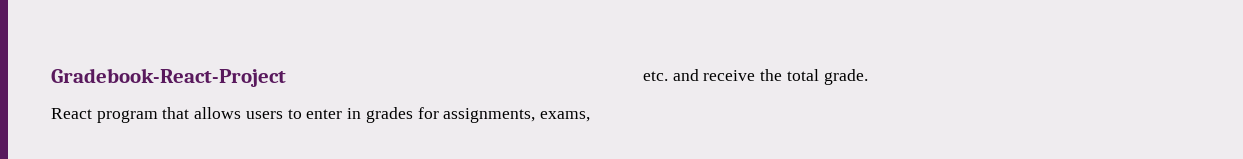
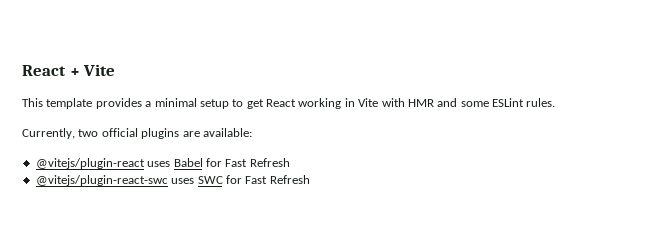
[51,68,286,87] [51,107,590,123] [643,69,868,85] Gradebook-React-Project // React program that allows users to enter in grades for assignments, exams, etc. and receive the total grade. -> [22,64,116,76] [22,98,556,109] [22,128,252,139] [35,158,290,169] [35,175,310,186] React + Vite // This template provides a minimal setup to get React working in Vite with HMR and some ESLint rules. // Currently, two official plugins are available: // @vitejs/plugin-react uses Babel for Fast Refresh // @vitejs/plugin-react-swc uses SWC for Fast Refresh

